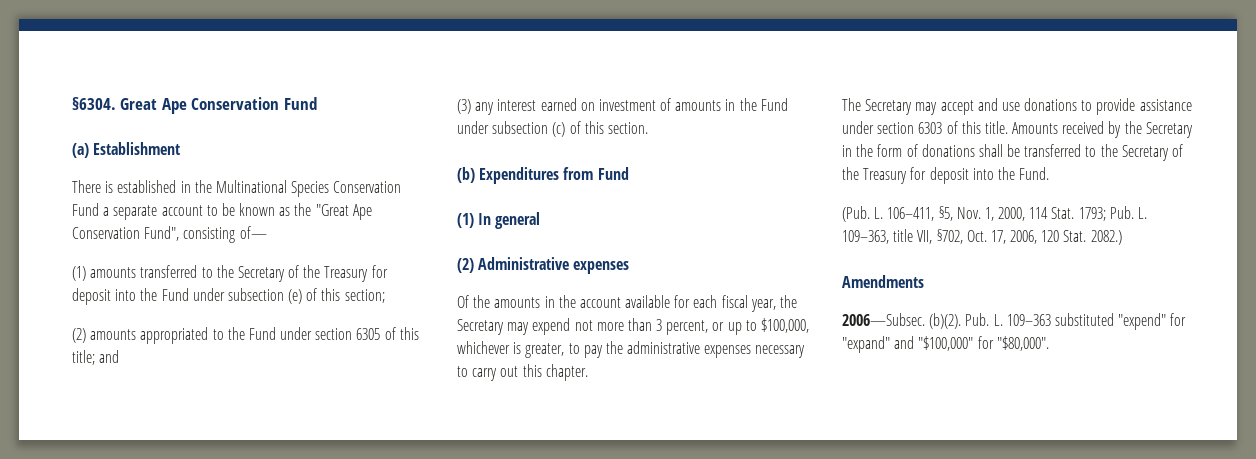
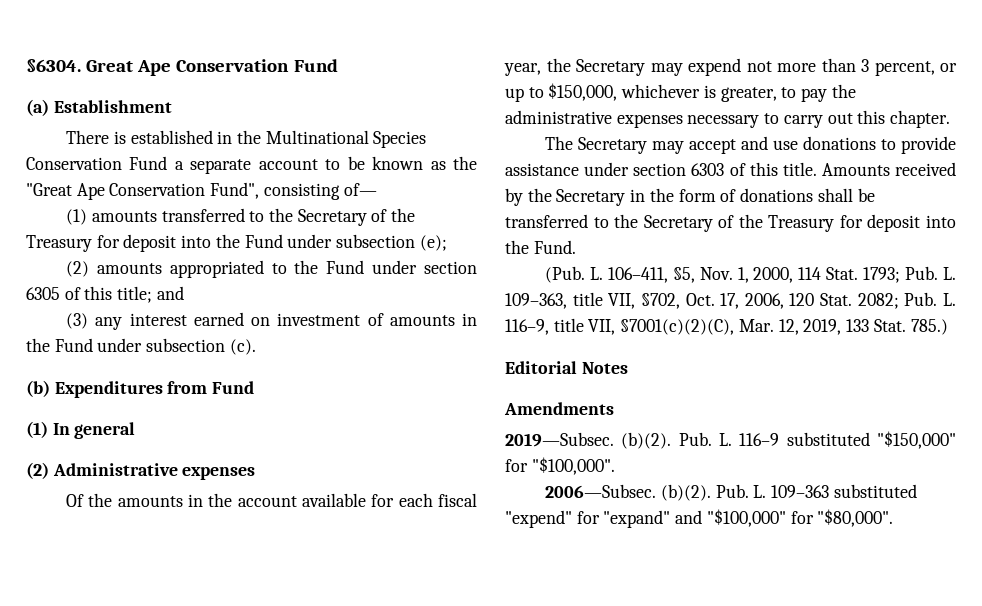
[288,288,385,304] (e) of this section; -> [419,235,447,251] (e);
[552,121,648,137] (c) of this section. -> [229,339,256,355] (c).
[761,318,810,333] $100,000, -> [548,83,618,101] $150,000,
[1090,230,1122,245] [842,275,924,288] 2082.) // Amendments -> [857,292,956,309] [505,318,948,335] [505,361,628,374] [504,402,614,415] [505,431,956,449] [505,457,615,475] 2082; Pub. L. 116–9, title VII, §7001(c)(2)(C), Mar. 12, 2019, 133 Stat. 785.) // Editorial Notes // Amendments // 2019—Subsec. (b)(2). Pub. L. 116–9 substituted "$150,000" for "$100,000".

